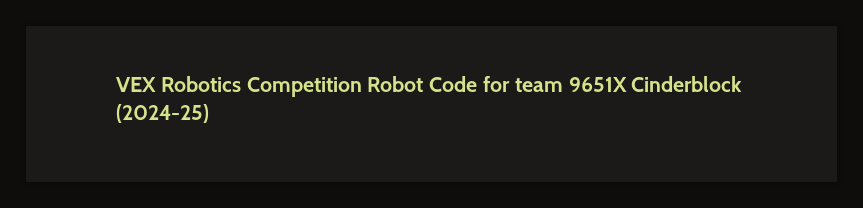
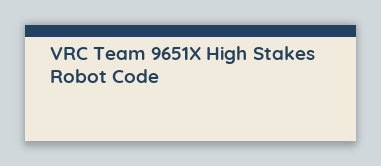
[116,76,743,97] [116,104,209,123] VEX Robotics Competition Robot Code for team 9651X Cinderblock (2024-25) -> [50,46,315,64] [50,69,160,83] VRC Team 9651X High Stakes Robot Code

